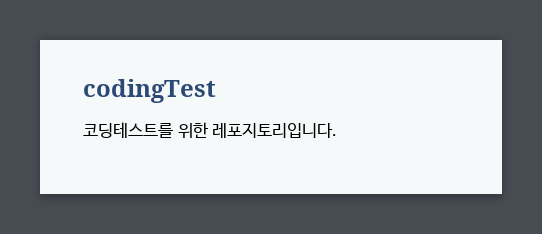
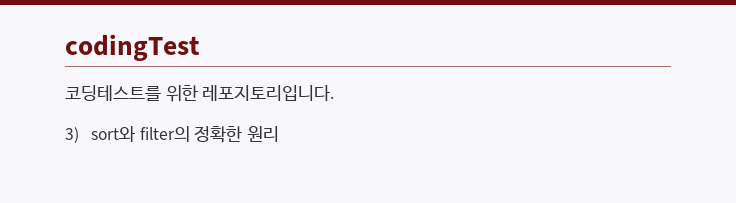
(337, 130) none -> [65,126,280,143] // 3) sort와 filter의 정확한 원리

